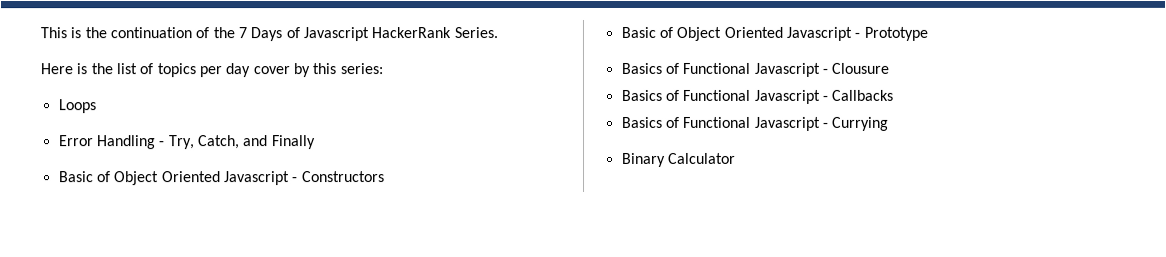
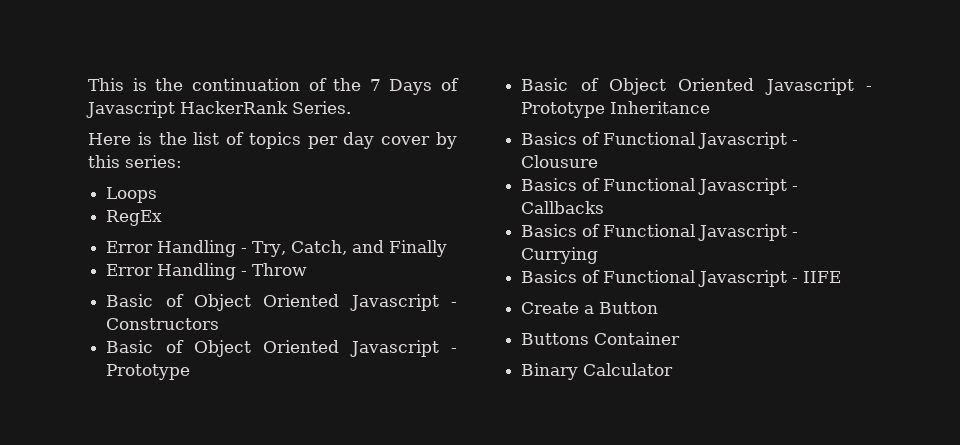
(96, 106) none -> [106,210,163,226] // RegEx
(316, 142) none -> [106,263,308,280] // Error Handling - Throw
(928, 33) none -> [521,78,872,95] [521,101,711,118] // Basic of Object Oriented Javascript - Prototype Inheritance
(890, 123) none -> [521,270,842,287] [521,302,659,314] [521,332,681,345] // Basics of Functional Javascript - IIFE // Create a Button // Buttons Container

